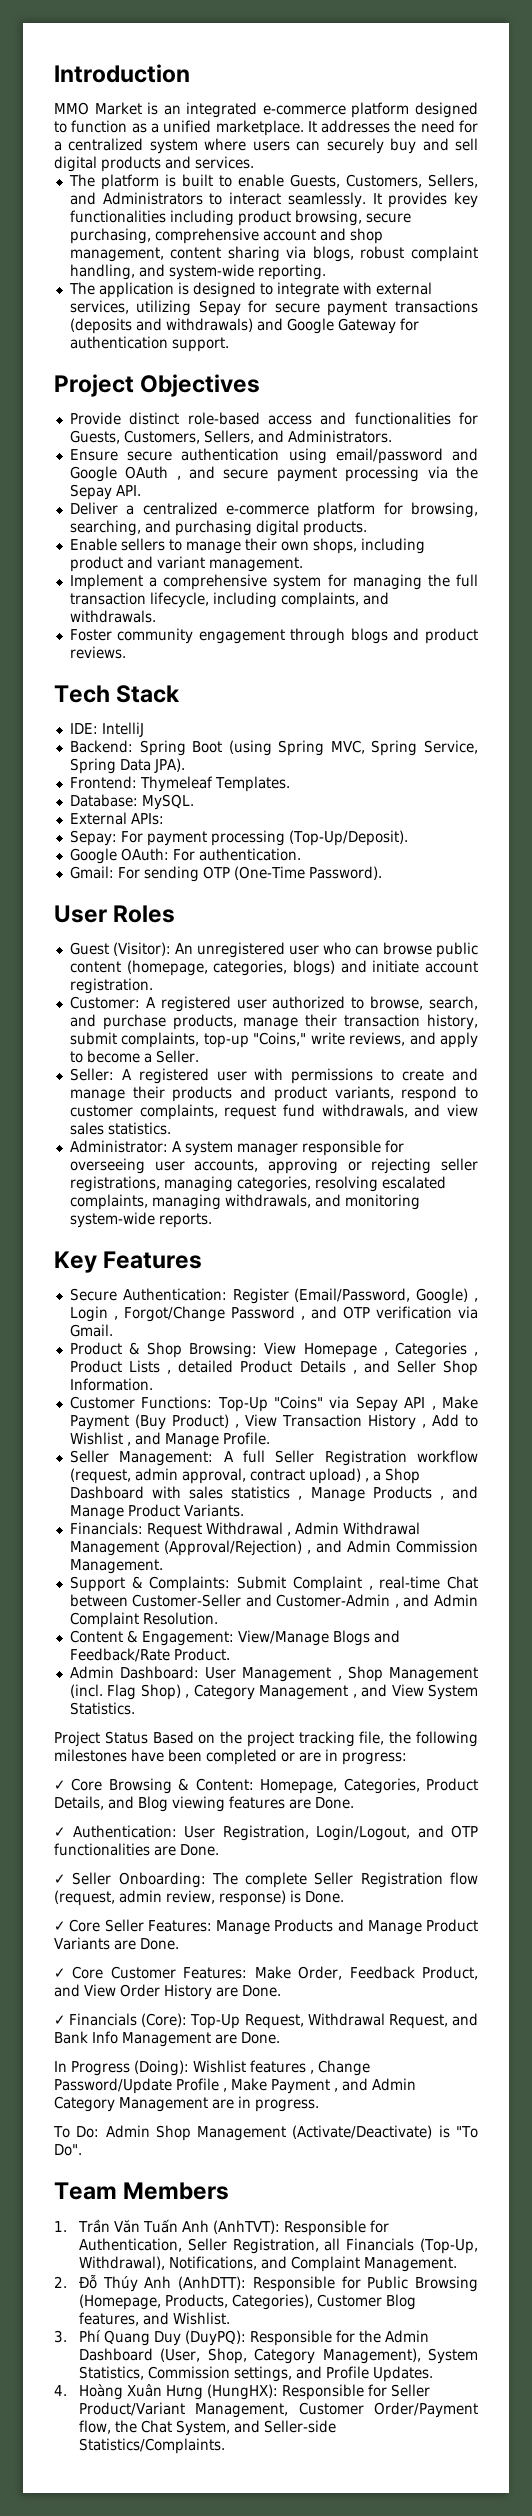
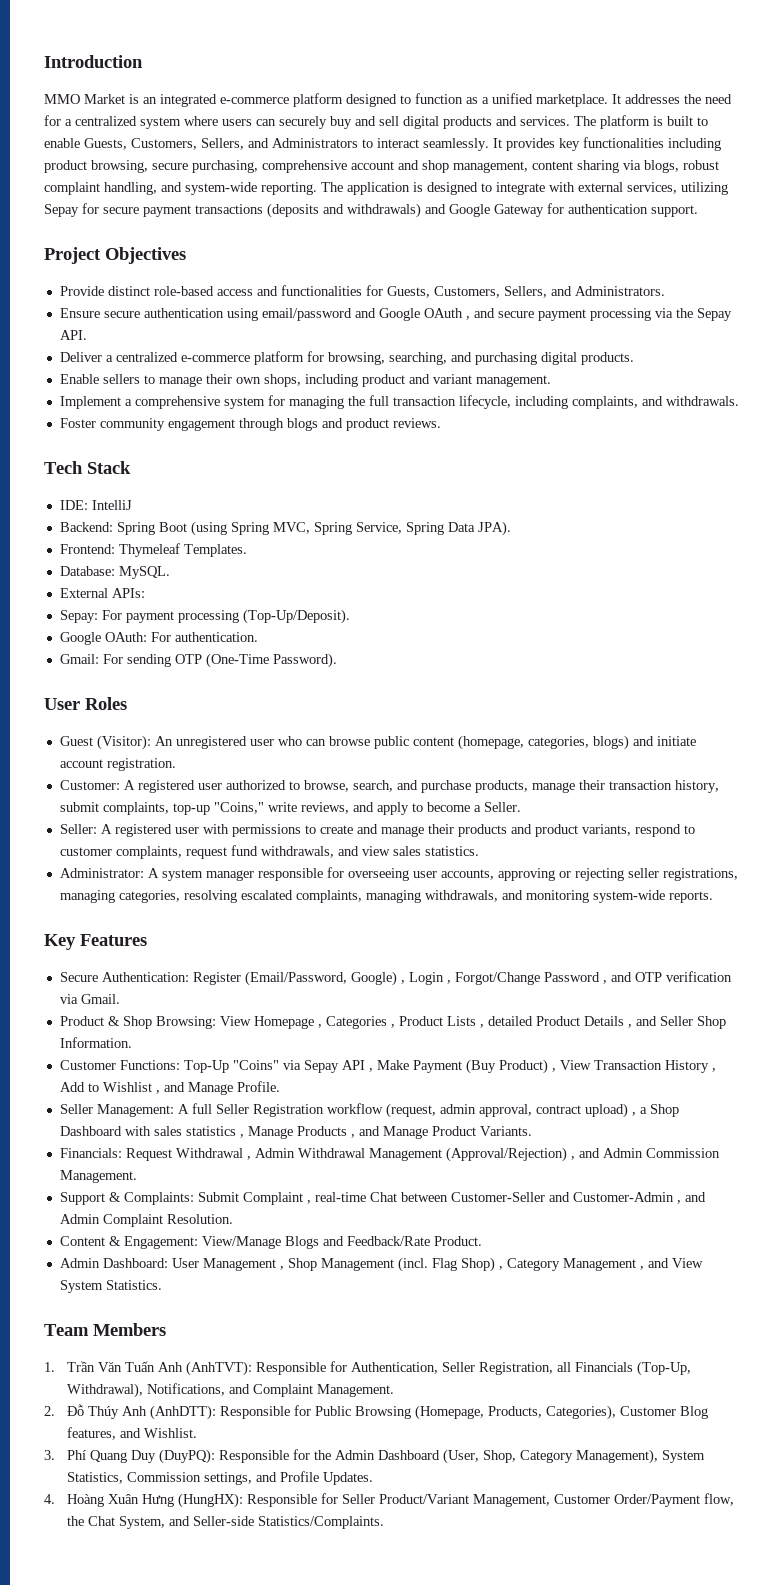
(254, 162) // -> (570, 121) none
(326, 272) // -> (317, 188) none
[54,1731,478,1747] [54,1749,407,1765] [54,1778,478,1794] [54,1796,354,1812] [54,1825,478,1841] [54,1843,219,1856] [54,1872,478,1888] [54,1890,344,1906] [54,1919,478,1935] [54,1937,179,1950] [54,1966,478,1980] [54,1984,281,2000] [54,2013,478,2029] [54,2031,280,2047] [54,2060,370,2076] [54,2078,416,2094] [54,2096,319,2112] [53,2125,479,2141] [54,2144,82,2156] // Project Status Based on the project tracking file, the following milestones have been completed or are in progress: // ✓ Core Browsing & Content: Homepage, Categories, Product Details, and Blog viewing features are Done. // ✓ Authentication: User Registration, Login/Logout, and OTP functionalities are Done. // ✓ Seller Onboarding: The complete Seller Registration flow (request, admin review, response) is Done. // ✓ Core Seller Features: Manage Products and Manage Product Variants are Done. // ✓ Core Customer Features: Make Order, Feedback Product, and View Order History are Done. // ✓ Financials (Core): Top-Up Request, Withdrawal Request, and Bank Info Management are Done. // In Progress (Doing): Wishlist features , Change Password/Update Profile , Make Payment , and Admin Category Management are in progress. // To Do: Admin Shop Management (Activate/Deactivate) is "To Do". -> (162, 1285) none

